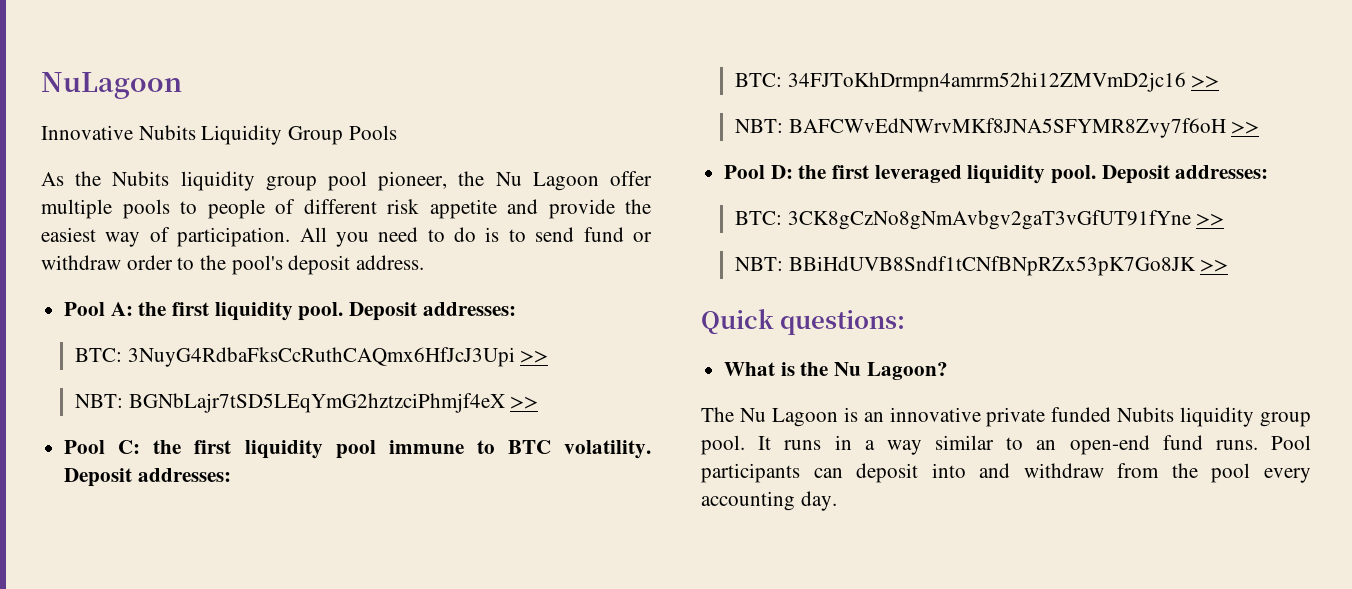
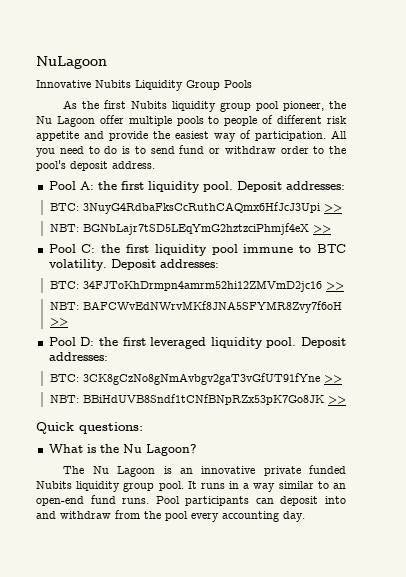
(102, 178) none -> [104,100,127,109] first

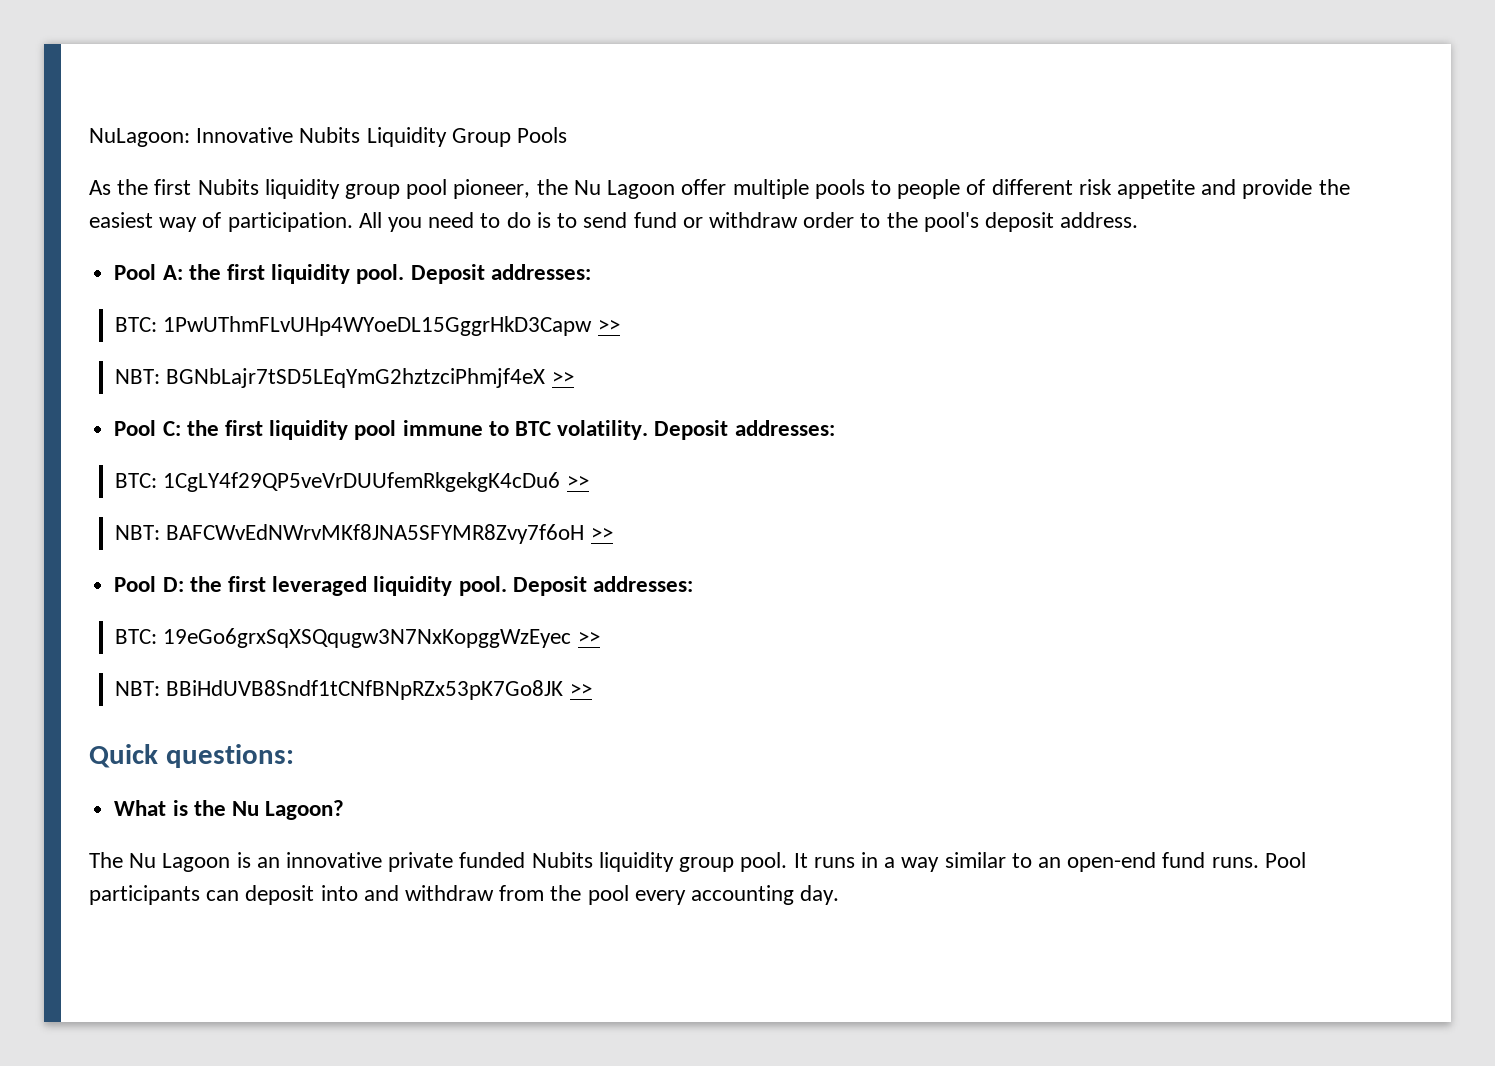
[36,56,107,69] NuLagoon // -> [89,128,190,147] NuLagoon:
[82,202,321,214] 3NuyG4RdbaFksCcRuthCAQmx6HfJcJ3Upi -> [163,316,593,336] 1PwUThmFLvUHp4WYoeDL15GggrHkD3Capw
[82,280,322,292] 34FJToKhDrmpn4amrm52hi12ZMVmD2jc16 -> [163,472,561,492] 1CgLY4f29QP5veVrDUUfemRkgekgK4cDu6
[82,373,320,385] 3CK8gCzNo8gNmAvbgv2gaT3vGfUT91fYne -> [163,628,572,648] 19eGo6grxSqXSQqugw3N7NxKopggWzEyec

